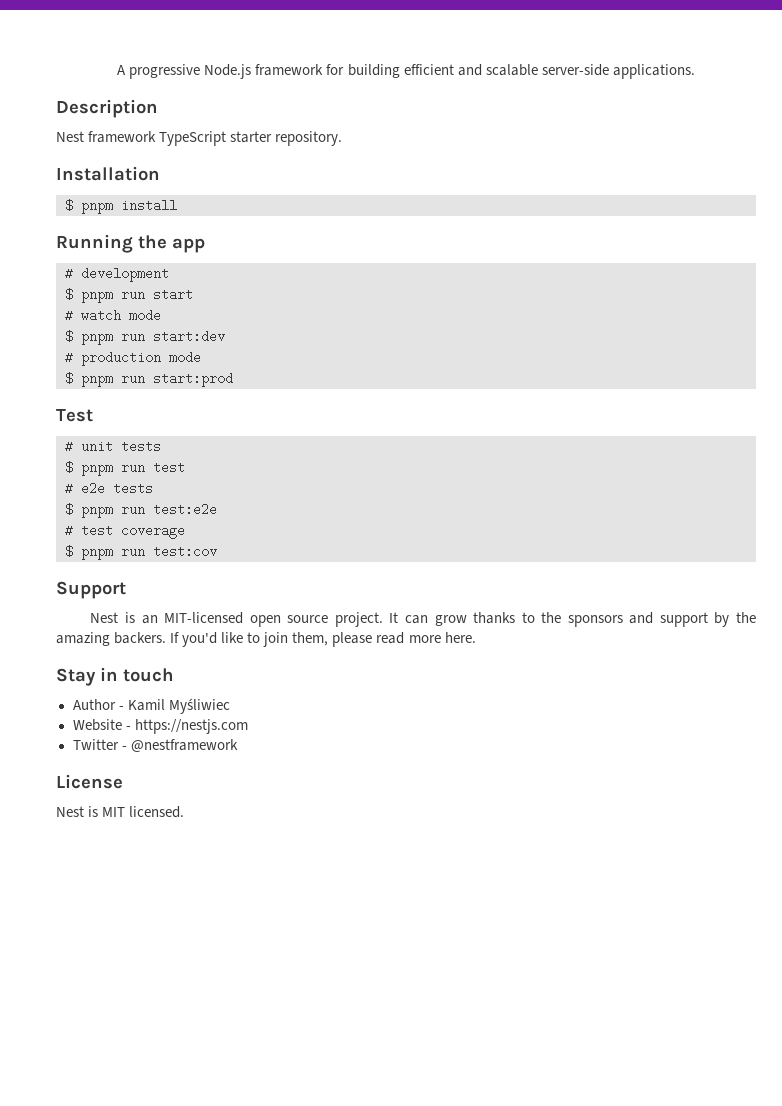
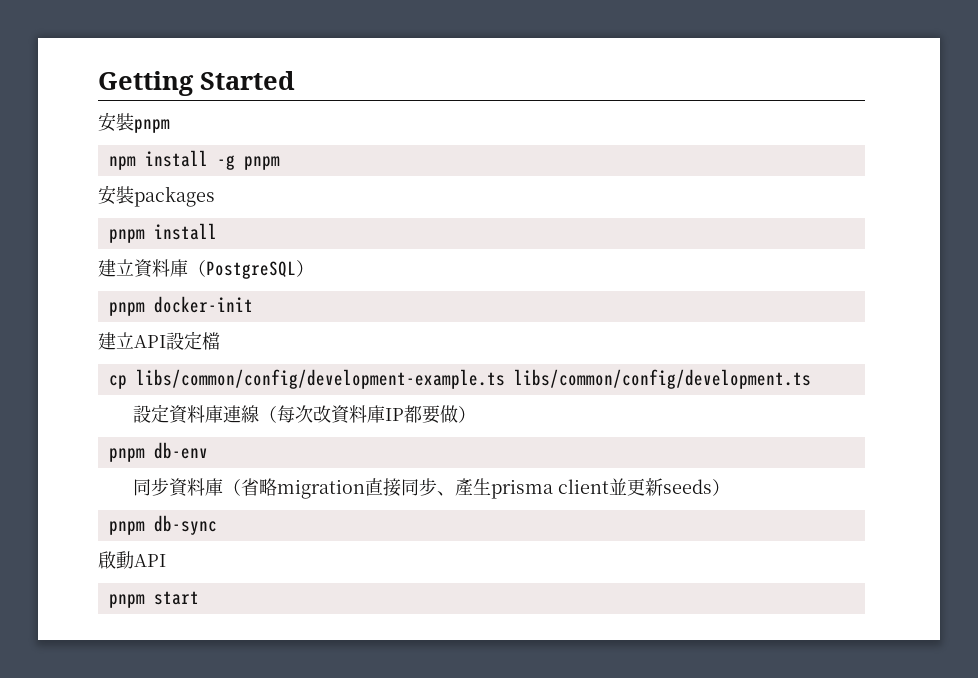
[117,64,695,79] [56,99,158,118] [56,131,343,146] [56,166,160,181] [65,199,177,214] [56,234,205,253] [65,267,169,282] [65,288,193,303] [65,309,161,322] [65,330,225,345] [65,351,201,366] [65,372,233,387] [56,409,93,422] [65,440,161,453] [65,461,185,476] [65,482,153,495] [65,503,217,518] [65,524,185,539] [65,545,217,560] [56,581,126,599] [90,612,756,627] [56,632,476,647] [56,667,174,686] [72,698,230,714] [72,719,248,734] [72,739,238,752] [56,774,123,789] [56,806,185,818] A progressive Node.js framework for building efficient and scalable server-side applications. // Description // Nest framework TypeScript starter repository. // Installation // $ pnpm install // Running the app // # development // $ pnpm run start // # watch mode // $ pnpm run start:dev // # production mode // $ pnpm run start:prod // Test // # unit tests // $ pnpm run test // # e2e tests // $ pnpm run test:e2e // # test coverage // $ pnpm run test:cov // Support // Nest is an MIT-licensed open source project. It can grow thanks to the sponsors and support by the amazing backers. If you'd like to join them, please read more here. // Stay in touch // Author - Kamil Myśliwiec // Website - https://nestjs.com // Twitter - @nestframework // License // Nest is MIT licensed. -> [98,71,295,96] [98,112,170,133] [108,150,280,170] [98,185,215,207] [108,223,217,243] [98,259,314,279] [108,296,253,316] [98,331,220,350] [108,369,811,389] [133,404,477,424] [108,442,208,462] [133,478,731,499] [108,515,217,535] [98,551,166,569] [108,591,199,608] Getting Started // 安裝pnpm // npm install -g pnpm // 安裝packages // pnpm install // 建立資料庫（PostgreSQL） // pnpm docker-init // 建立API設定檔 // cp libs/common/config/development-example.ts libs/common/config/development.ts // 設定資料庫連線（每次改資料庫IP都要做） // pnpm db-env // 同步資料庫（省略migration直接同步、產生prisma client並更新seeds） // pnpm db-sync // 啟動API // pnpm start

